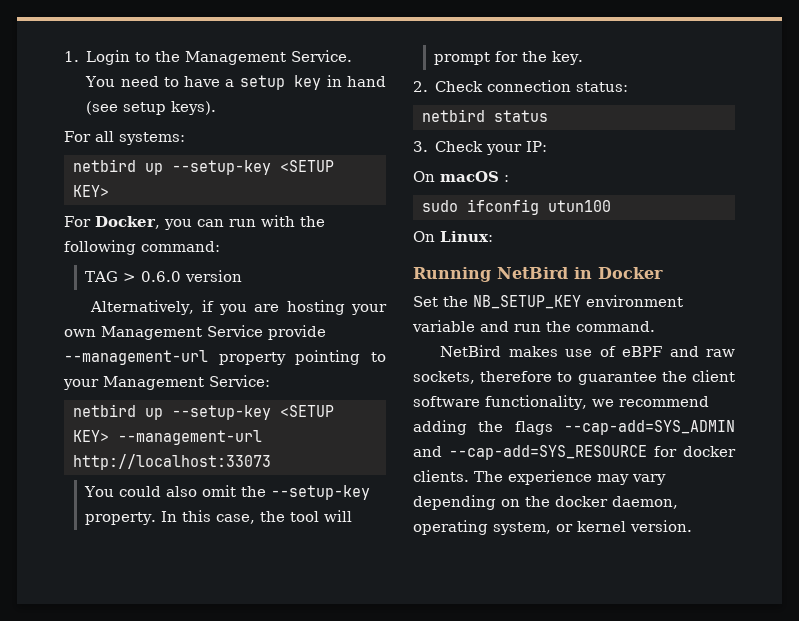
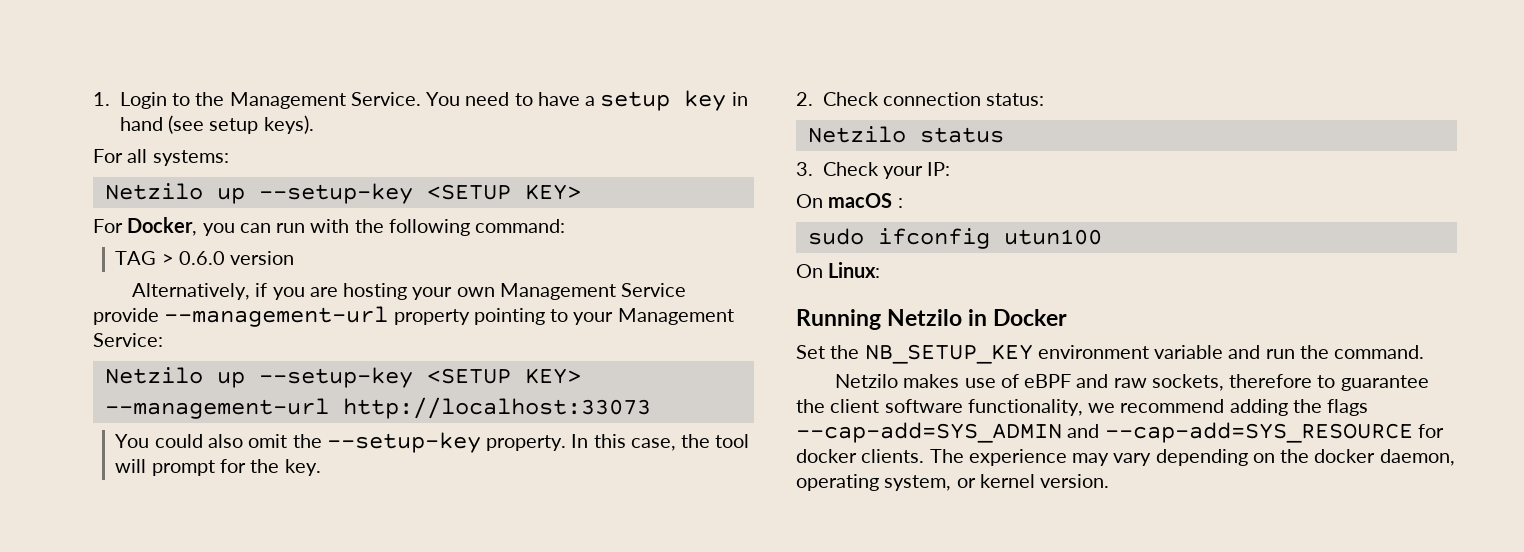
[72,159,136,172] netbird -> [104,183,203,200] Netzilo
[72,404,136,417] netbird -> [104,367,203,384] Netzilo
[421,109,485,122] netbird -> [807,126,906,143] Netzilo
[497,267,568,279] NetBird -> [887,309,963,326] Netzilo
[440,345,502,357] NetBird -> [835,374,899,388] Netzilo

